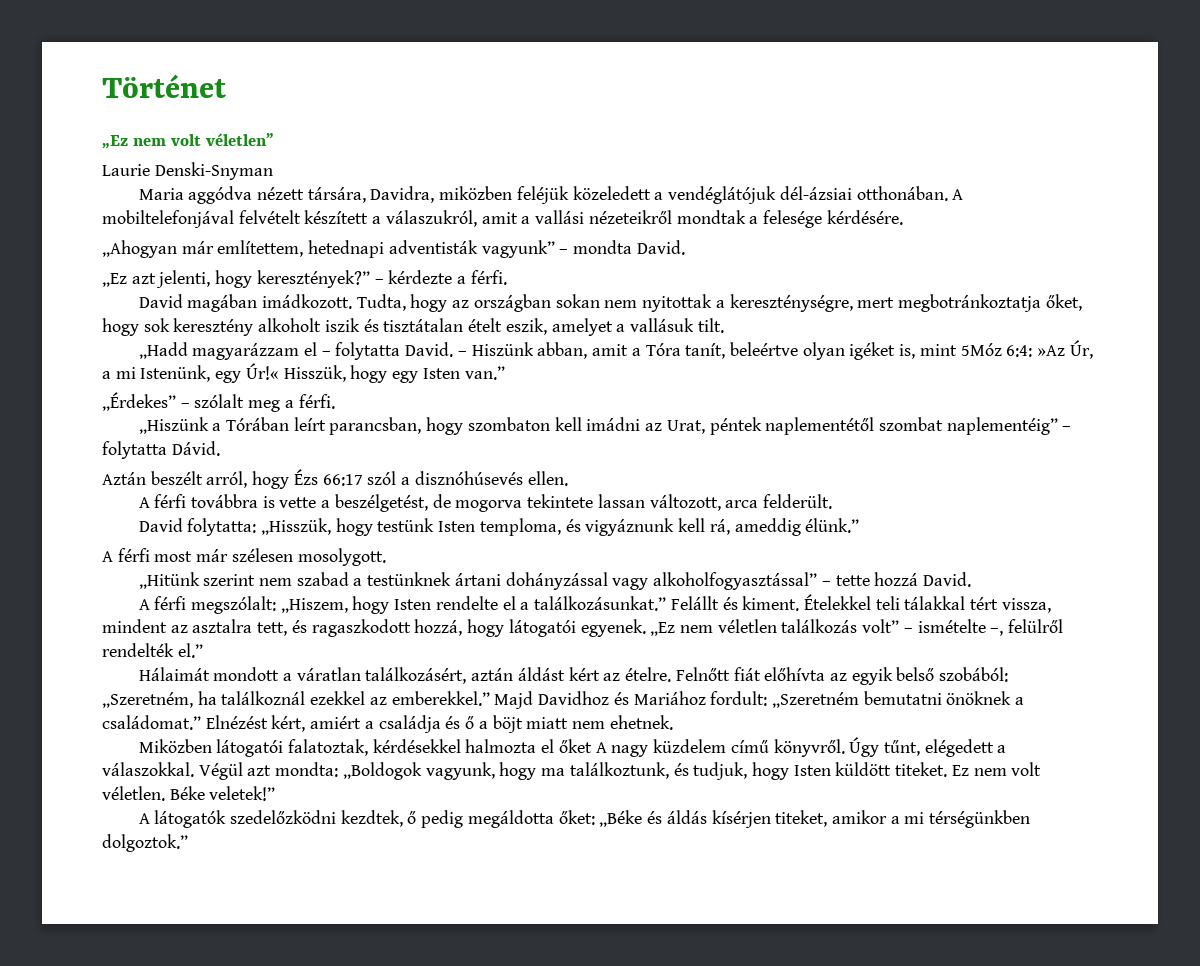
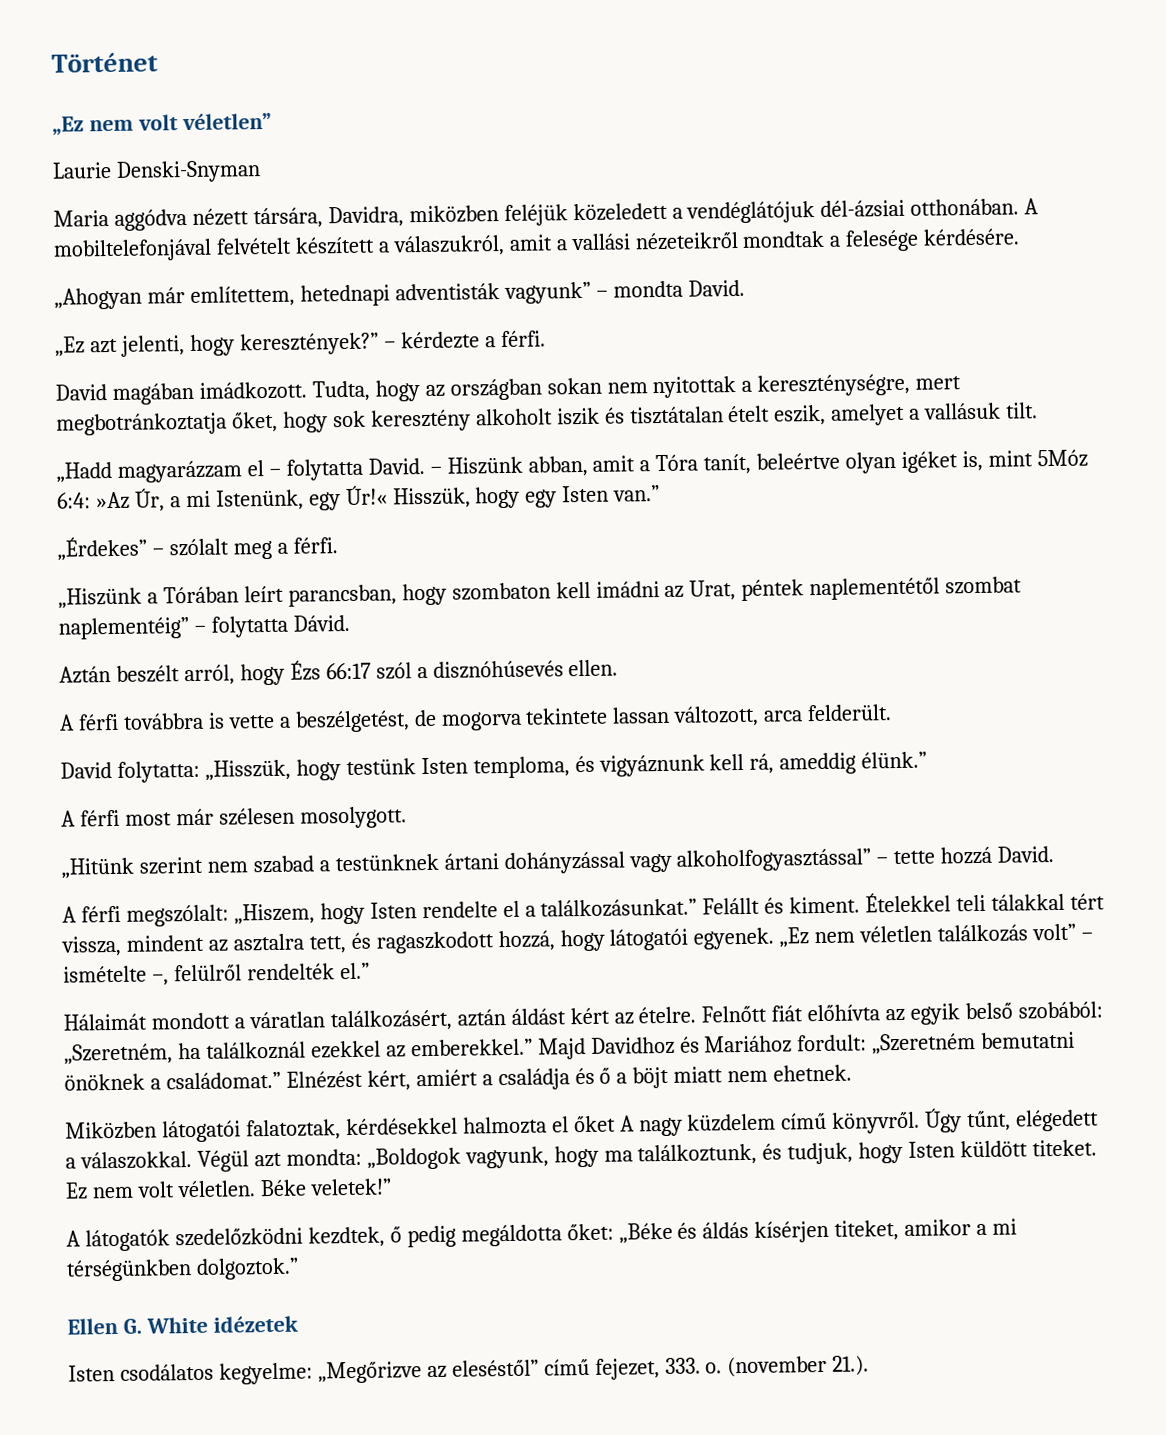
(188, 843) none -> [67,1315,299,1335] [68,1355,870,1385] // Ellen G. White idézetek // Isten csodálatos kegyelme: „Megőrizve az eleséstől” című fejezet, 333. o. (november 21.).

